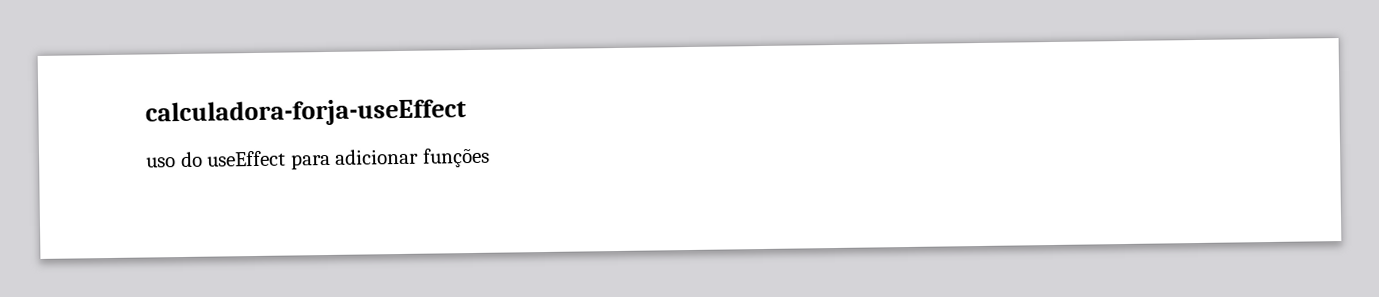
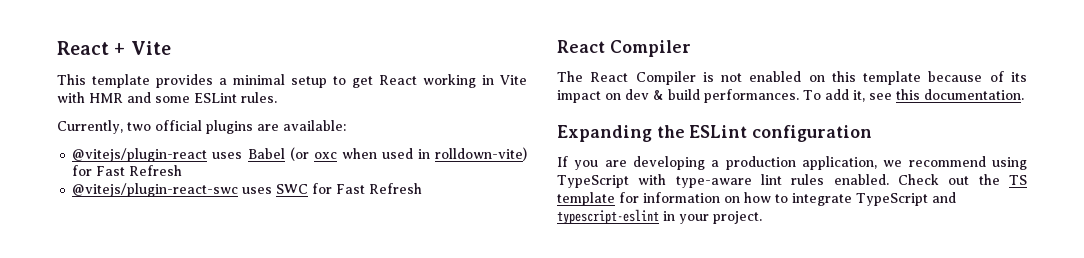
[145,98,467,128] [146,147,490,170] calculadora-forja-useEffect // uso do useEffect para adicionar funções -> [57,41,171,55] [57,74,527,88] [57,92,277,103] [57,120,346,134] [72,147,527,162] [72,165,183,176] [72,183,423,197] [557,40,691,57] [557,71,1027,85] [557,89,1024,103] [557,125,873,142] [557,156,1027,170] [557,174,1027,188] [557,192,956,206] [557,209,762,224] React + Vite // This template provides a minimal setup to get React working in Vite with HMR and some ESLint rules. // Currently, two official plugins are available: // @vitejs/plugin-react uses Babel (or oxc when used in rolldown-vite) for Fast Refresh // @vitejs/plugin-react-swc uses SWC for Fast Refresh // React Compiler // The React Compiler is not enabled on this template because of its impact on dev & build performances. To add it, see this documentation. // Expanding the ESLint configuration // If you are developing a production application, we recommend using TypeScript with type-aware lint rules enabled. Check out the TS template for information on how to integrate TypeScript and typescript-eslint in your project.

